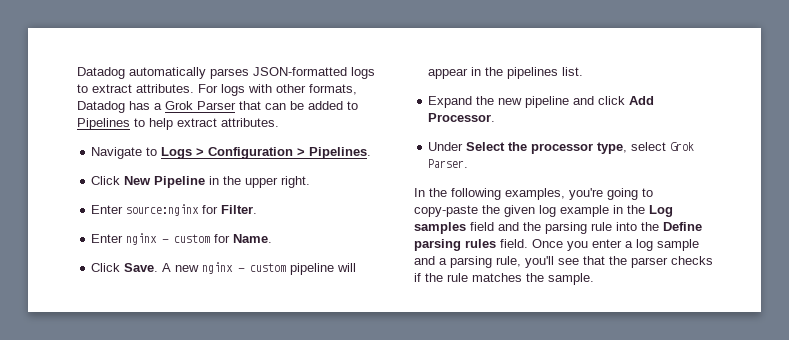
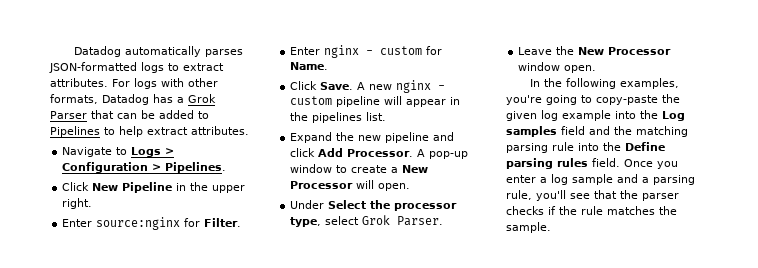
(496, 117) none -> [417,149,469,159] [290,164,429,173] [290,180,411,191] A pop-up window to create a New Processor will open.
(469, 163) none -> [518,46,672,55] [518,62,597,73] // Leave the New Processor window open.
[613,205,623,214] in -> [615,111,636,119] into
(541, 226) none -> [636,126,688,137] matching

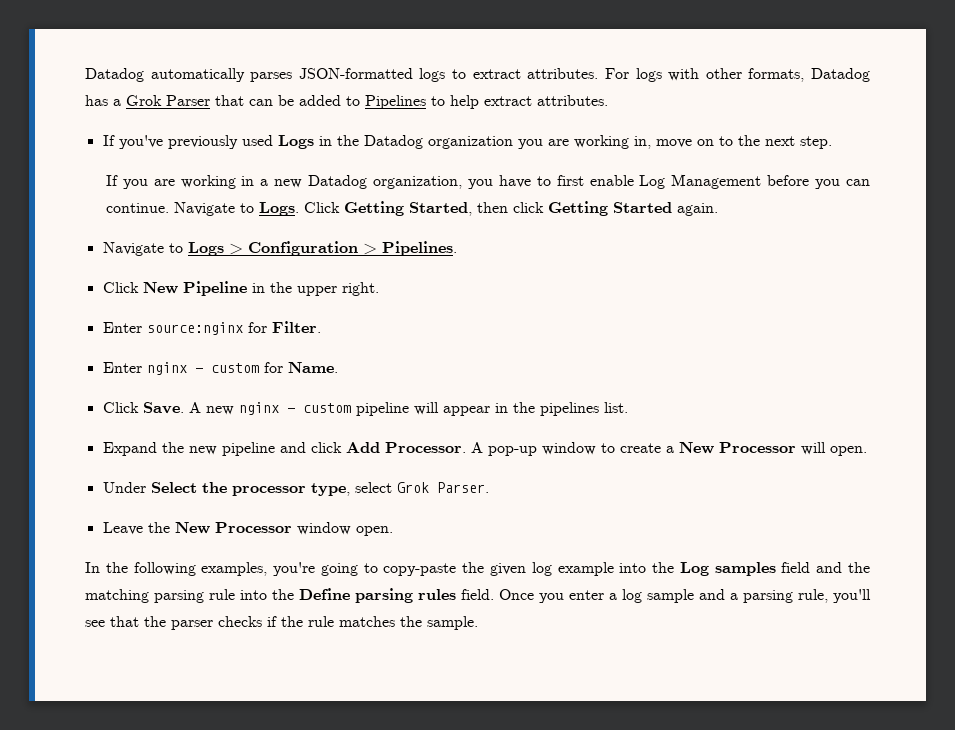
(249, 130) none -> [102,135,832,149] [105,174,870,189] [105,201,718,216] // If you've previously used Logs in the Datadog organization you are working in, move on to the next step. // If you are working in a new Datadog organization, you have to first enable Log Management before you can continue. Navigate to Logs. Click Getting Started, then click Getting Started again.

